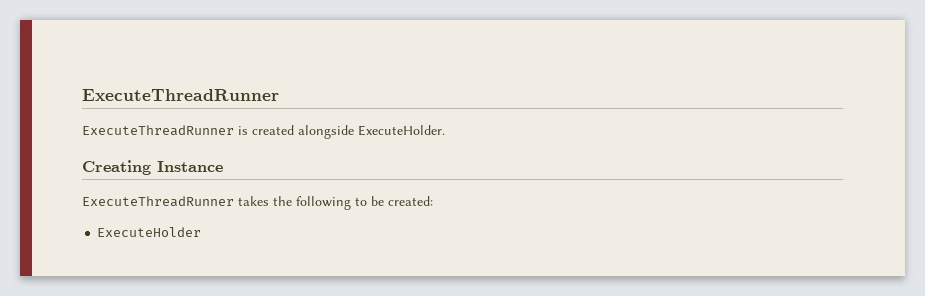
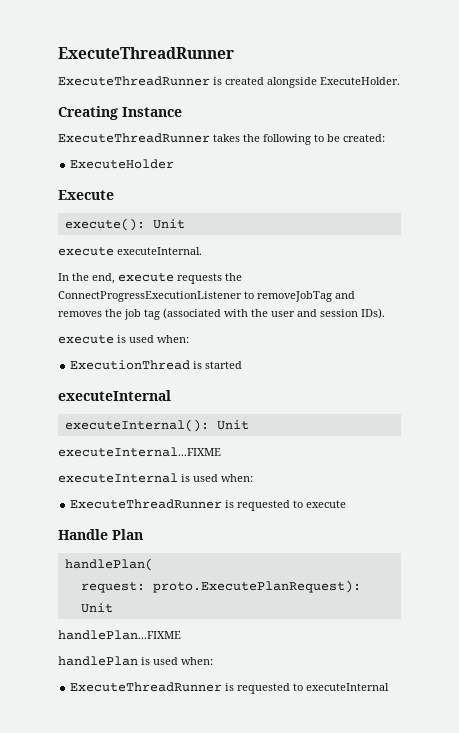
(202, 232) none -> [58,190,114,200] [64,218,185,231] [58,247,202,256] [58,273,242,284] [58,291,355,302] [58,308,385,320] [58,335,189,344] [70,360,243,370] [58,390,171,401] [64,419,249,432] [58,447,221,457] [58,473,253,483] [70,499,347,511] [58,529,143,540] [64,558,153,571] [80,580,361,593] [80,603,113,613] [58,630,181,640] [58,656,213,666] [70,682,390,694] // Execute // execute(): Unit // execute executeInternal. // In the end, execute requests the ConnectProgressExecutionListener to removeJobTag and removes the job tag (associated with the user and session IDs). // execute is used when: // ExecutionThread is started // executeInternal // executeInternal(): Unit // executeInternal...FIXME // executeInternal is used when: // ExecuteThreadRunner is requested to execute // Handle Plan // handlePlan( // request: proto.ExecutePlanRequest): Unit // handlePlan...FIXME // handlePlan is used when: // ExecuteThreadRunner is requested to executeInternal

